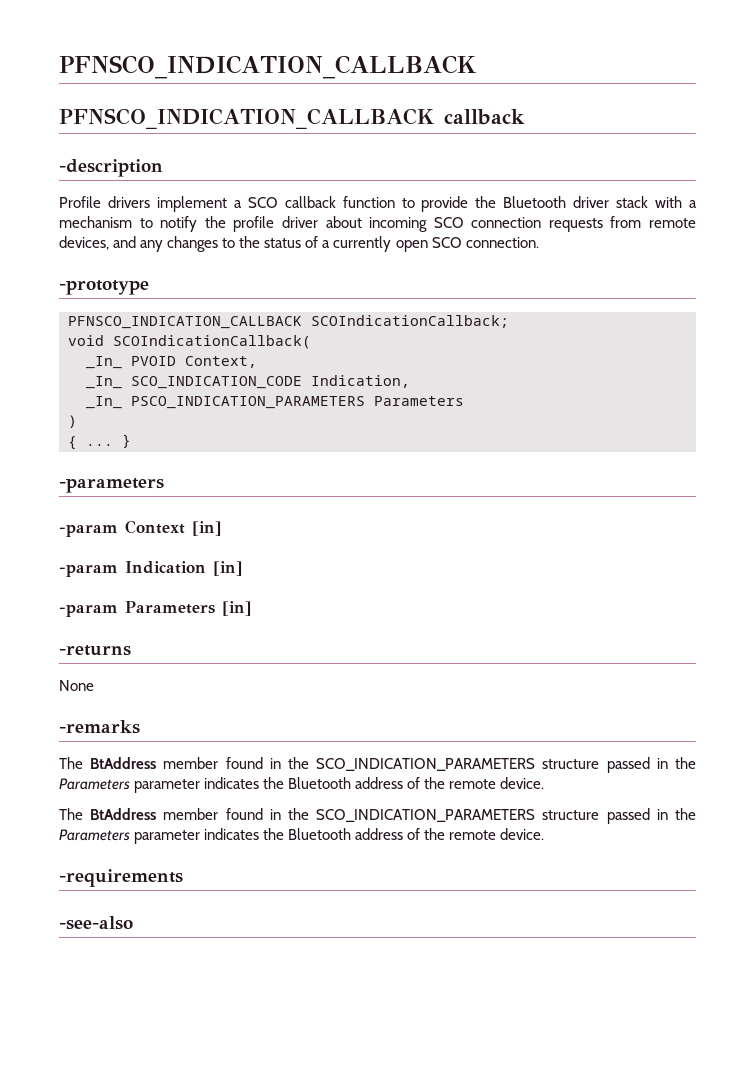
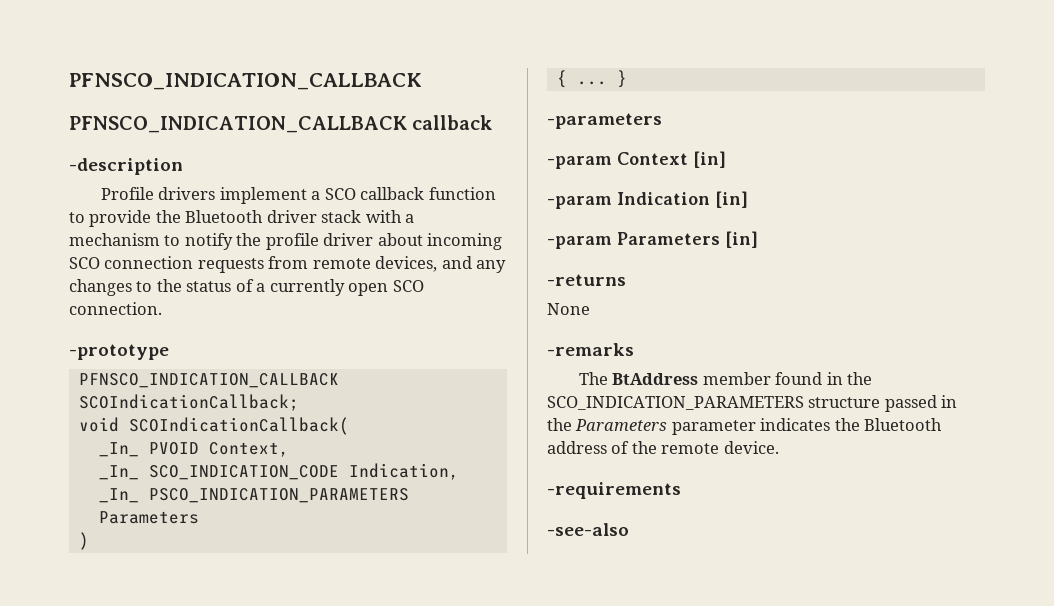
[59,808,697,824] [59,828,545,844] // The BtAddress member found in the SCO_INDICATION_PARAMETERS structure passed in the Parameters parameter indicates the Bluetooth address of the remote device. -> (779, 447) none

